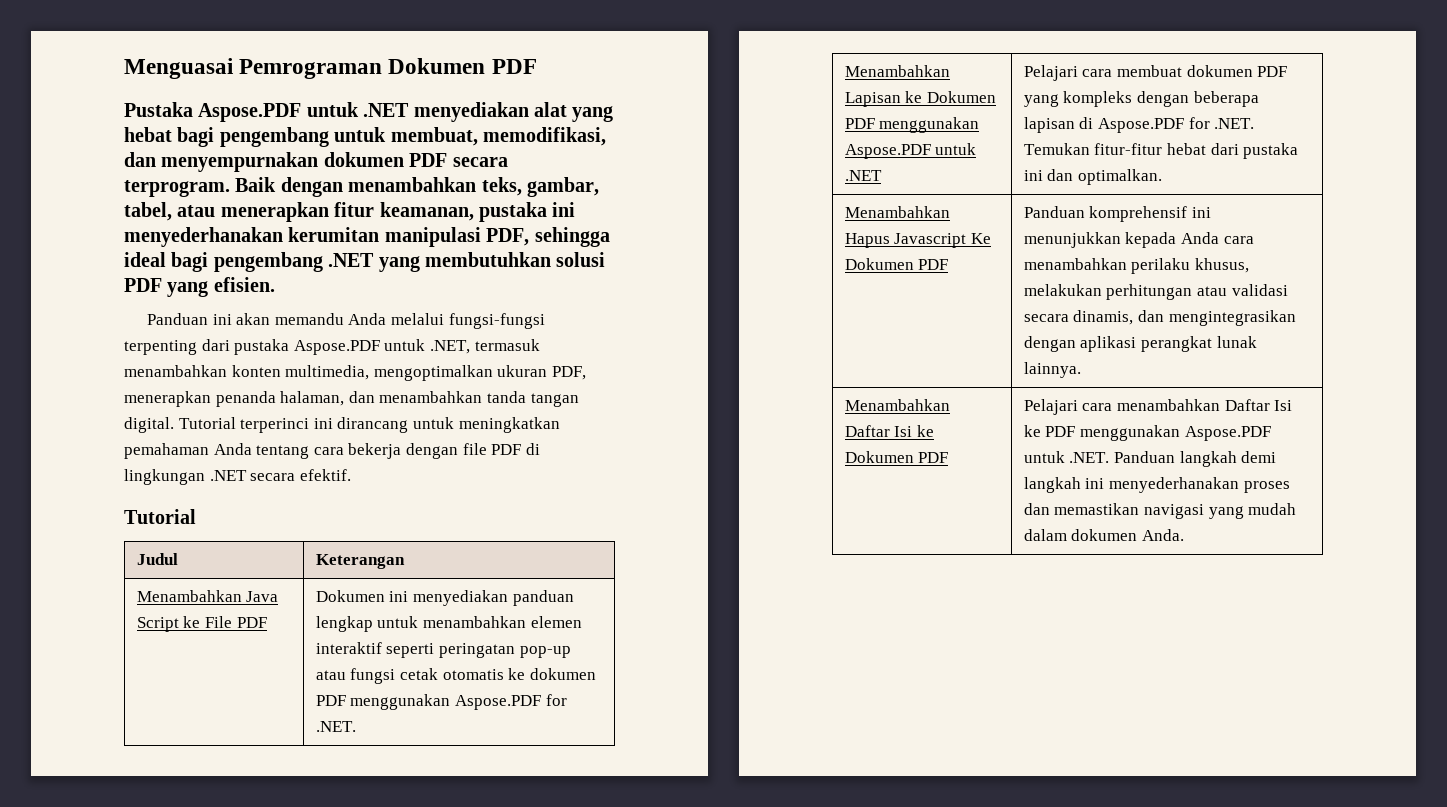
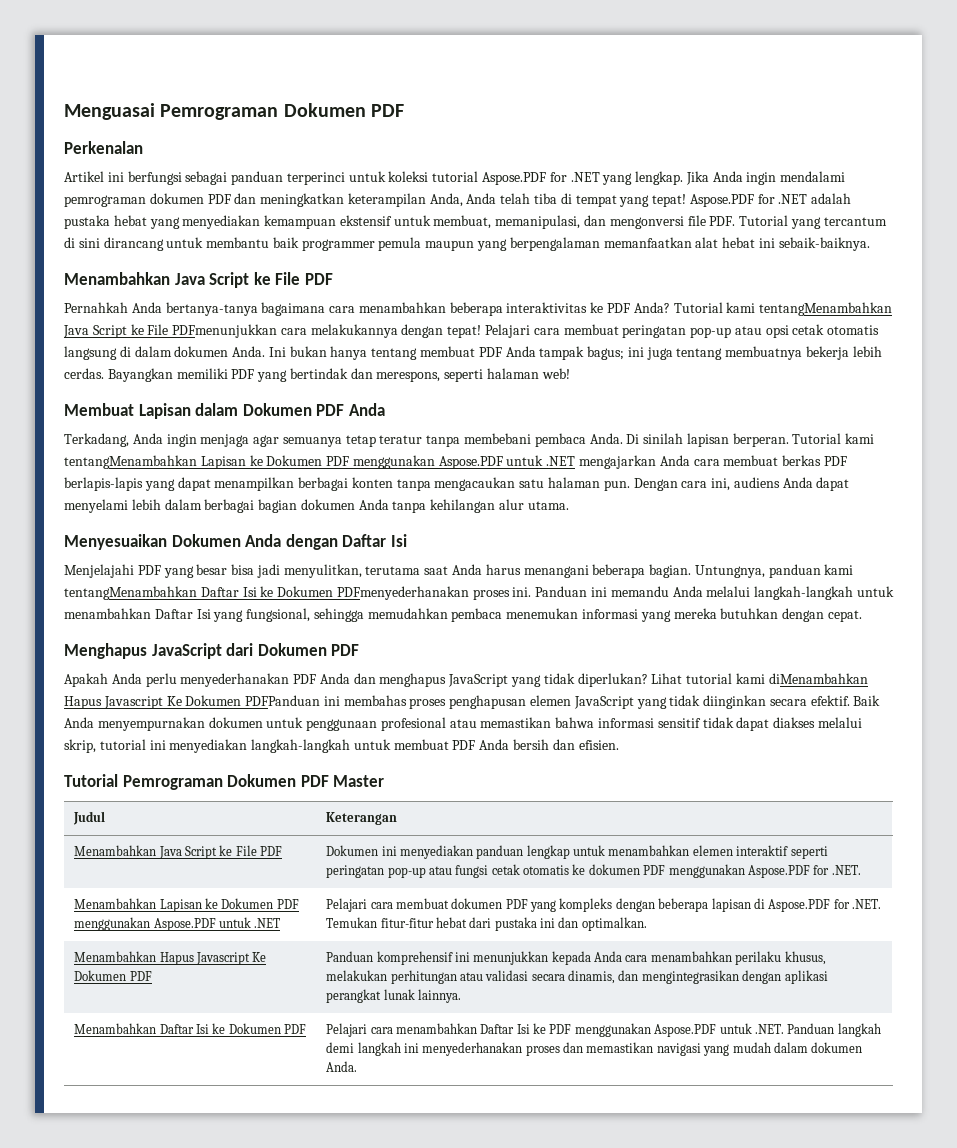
[124,102,614,122] [124,127,606,147] [124,152,508,172] [124,177,599,197] [124,202,576,222] [124,227,610,247] [124,252,606,272] [124,277,275,297] Pustaka Aspose.PDF untuk .NET menyediakan alat yang hebat bagi pengembang untuk membuat, memodifikasi, dan menyempurnakan dokumen PDF secara terprogram. Baik dengan menambahkan teks, gambar, tabel, atau menerapkan fitur keamanan, pustaka ini menyederhanakan kerumitan manipulasi PDF, sehingga ideal bagi pengembang .NET yang membutuhkan solusi PDF yang efisien. // -> [64,141,143,154] [64,171,846,185] [64,193,852,207] [64,215,887,229] [64,237,870,251] [64,272,333,288] [64,302,893,316] [63,324,880,338] [64,346,882,360] [64,368,570,382] [64,403,385,419] [64,433,875,447] [64,455,847,469] [64,477,850,491] [64,499,569,513] [64,534,407,550] [64,564,854,578] [64,586,532,600] Perkenalan // Artikel ini berfungsi sebagai panduan terperinci untuk koleksi tutorial Aspose.PDF for .NET yang lengkap. Jika Anda ingin mendalami pemrograman dokumen PDF dan meningkatkan keterampilan Anda, Anda telah tiba di tempat yang tepat! Aspose.PDF for .NET adalah pustaka hebat yang menyediakan kemampuan ekstensif untuk membuat, memanipulasi, dan mengonversi file PDF. Tutorial yang tercantum di sini dirancang untuk membantu baik programmer pemula maupun yang berpengalaman memanfaatkan alat hebat ini sebaik-baiknya. // Menambahkan Java Script ke File PDF // Pernahkah Anda bertanya-tanya bagaimana cara menambahkan beberapa interaktivitas ke PDF Anda? Tutorial kami tentangMenambahkan Java Script ke File PDFmenunjukkan cara melakukannya dengan tepat! Pelajari cara membuat peringatan pop-up atau opsi cetak otomatis langsung di dalam dokumen Anda. Ini bukan hanya tentang membuat PDF Anda tampak bagus; ini juga tentang membuatnya bekerja lebih cerdas. Bayangkan memiliki PDF yang bertindak dan merespons, seperti halaman web! // Membuat Lapisan dalam Dokumen PDF Anda // Terkadang, Anda ingin menjaga agar semuanya tetap teratur tanpa membebani pembaca Anda. Di sinilah lapisan berperan. Tutorial kami tentangMenambahkan Lapisan ke Dokumen PDF menggunakan Aspose.PDF untuk .NET mengajarkan Anda cara membuat berkas PDF berlapis-lapis yang dapat menampilkan berbagai konten tanpa mengacaukan satu halaman pun. Dengan cara ini, audiens Anda dapat menyelami lebih dalam berbagai bagian dokumen Anda tanpa kehilangan alur utama. // Menyesuaikan Dokumen Anda dengan Daftar Isi // Menjelajahi PDF yang besar bisa jadi menyulitkan, terutama saat Anda harus menangani beberapa bagian. Untungnya, panduan kami tentangMenambahkan Daftar Isi ke Dokumen PDFmenyederhanakan proses ini.
[236,313,271,325] akan -> (608, 592) none
[448,313,545,329] [124,339,540,355] [124,365,586,381] [124,391,579,407] [124,417,560,433] [124,443,540,459] [124,469,351,485] [124,509,196,524] fungsi-fungsi terpenting dari pustaka Aspose.PDF untuk .NET, termasuk menambahkan konten multimedia, mengoptimalkan ukuran PDF, menerapkan penanda halaman, dan menambahkan tanda tangan digital. Tutorial terperinci ini dirancang untuk meningkatkan pemahaman Anda tentang cara bekerja dengan file PDF di lingkungan .NET secara efektif. // Tutorial -> [754,586,894,600] [64,608,862,622] [64,643,360,659] [64,673,868,687] [64,695,881,709] [64,717,862,731] [64,739,619,753] [64,774,385,790] langkah-langkah untuk menambahkan Daftar Isi yang fungsional, sehingga memudahkan pembaca menemukan informasi yang mereka butuhkan dengan cepat. // Menghapus JavaScript dari Dokumen PDF // Apakah Anda perlu menyederhanakan PDF Anda dan menghapus JavaScript yang tidak diperlukan? Lihat tutorial kami diMenambahkan Hapus Javascript Ke Dokumen PDFPanduan ini membahas proses penghapusan elemen JavaScript yang tidak diinginkan secara efektif. Baik Anda menyempurnakan dokumen untuk penggunaan profesional atau memastikan bahwa informasi sensitif tidak dapat diakses melalui skrip, tutorial ini menyediakan langkah-langkah untuk membuat PDF Anda bersih dan efisien. // Tutorial Pemrograman Dokumen PDF Master

